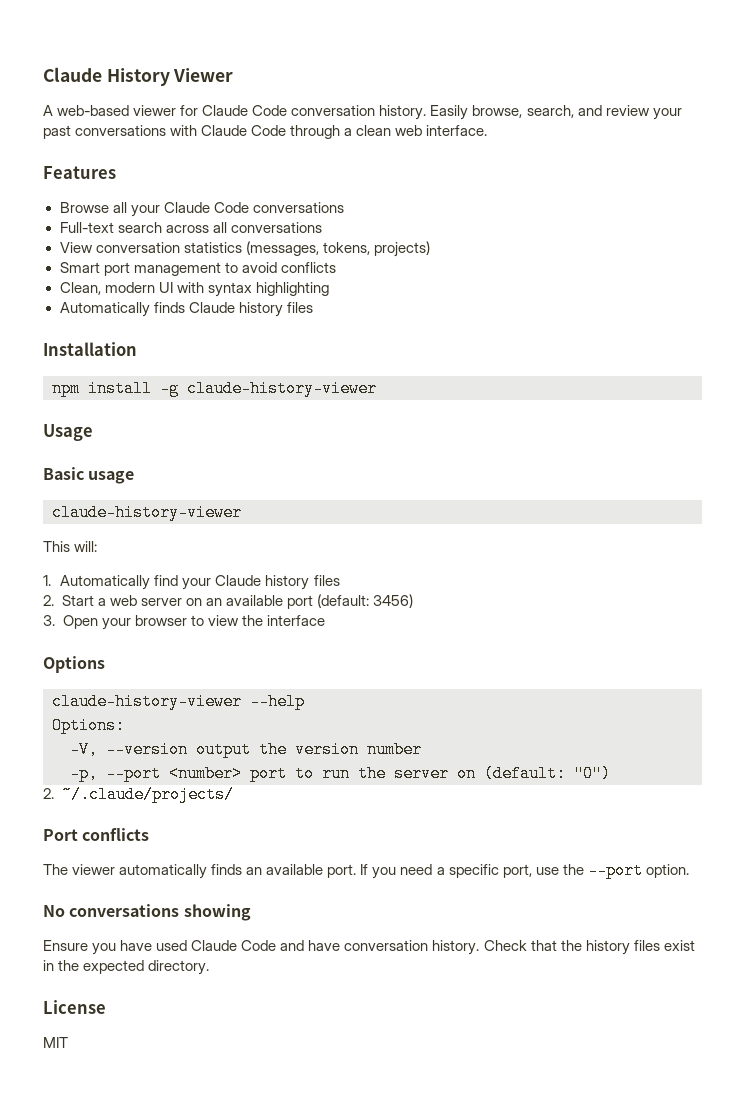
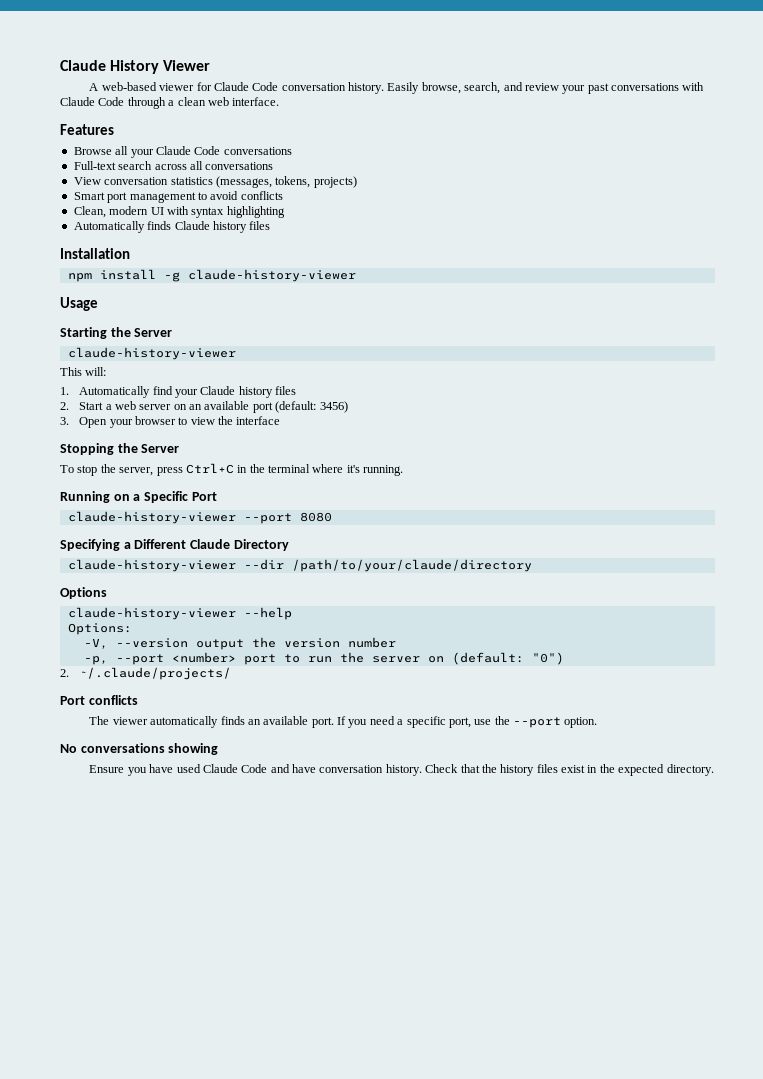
[43,467,135,484] Basic usage -> [60,327,173,339] Starting the Server
(325, 620) none -> [60,443,180,455] [60,463,404,476] [60,491,217,503] [67,511,332,524] [60,539,289,551] [67,559,532,572] // Stopping the Server // To stop the server, press Ctrl+C in the terminal where it's running. // Running on a Specific Port // claude-history-viewer --port 8080 // Specifying a Different Claude Directory // claude-history-viewer --dir /path/to/your/claude/directory
[43,1000,106,1014] [43,1037,68,1048] // License // MIT -> (714, 770) none

